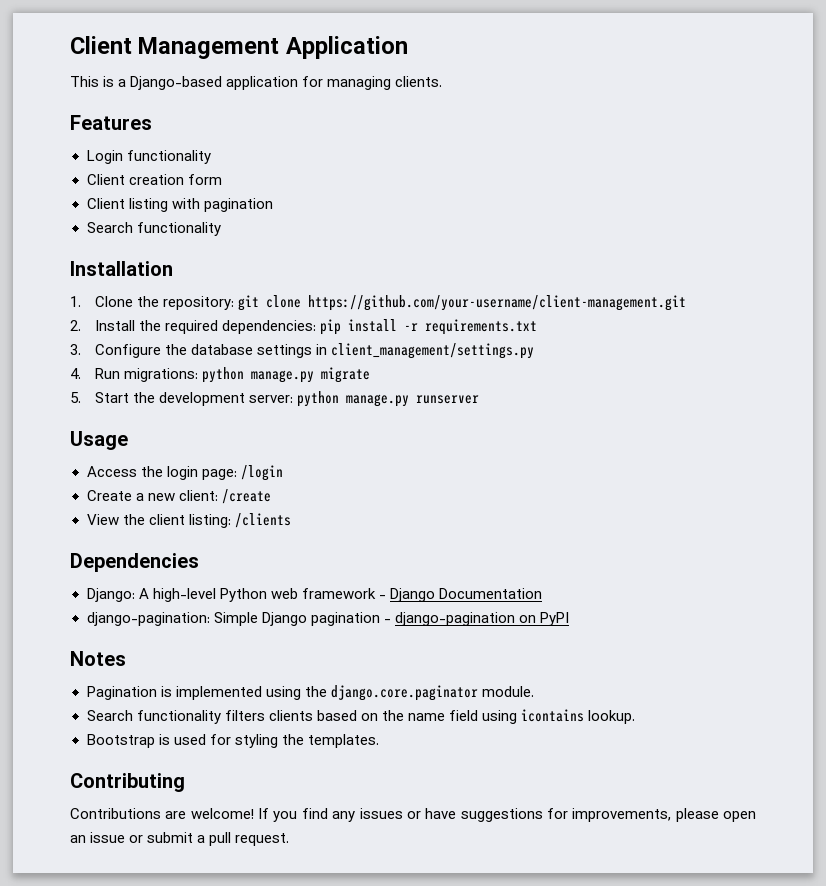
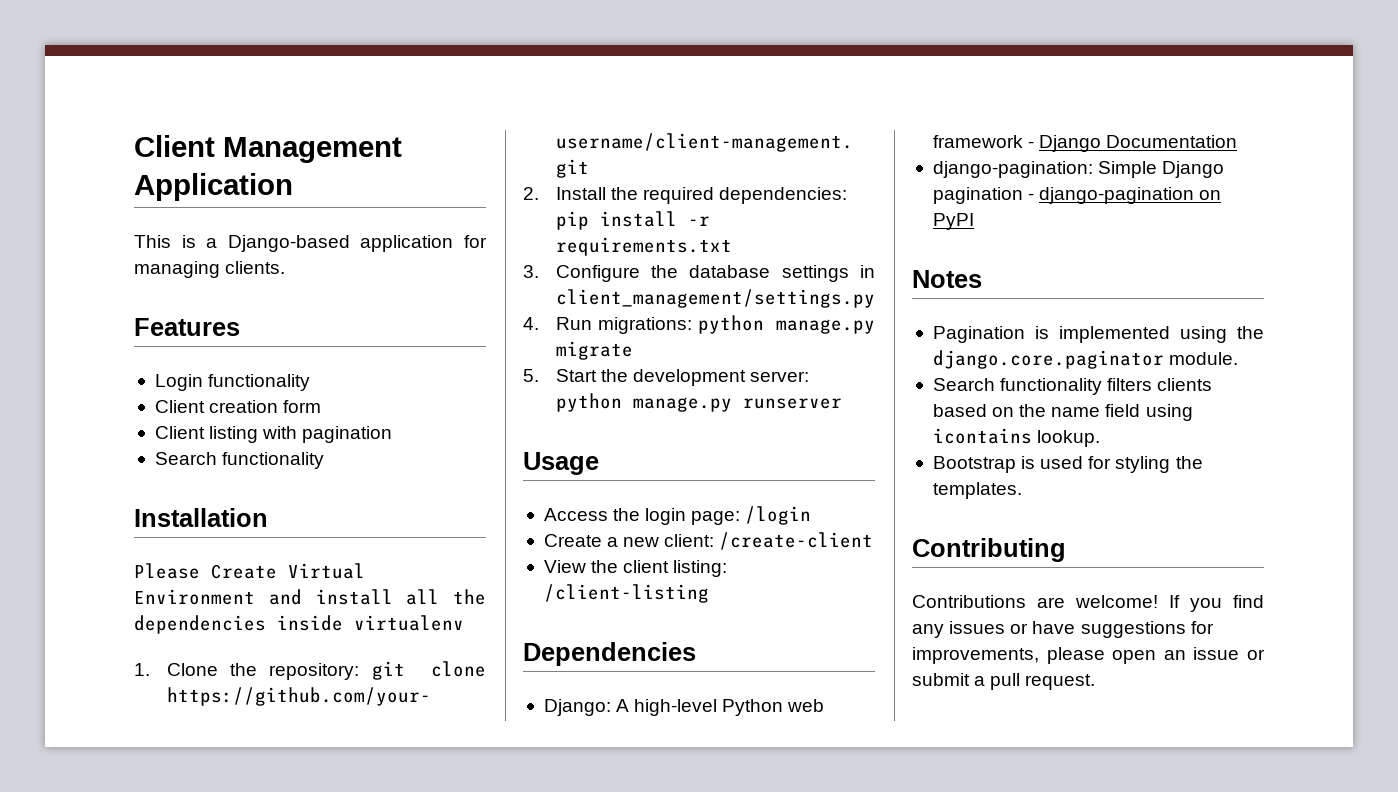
(173, 268) none -> [134,563,365,579] [134,589,486,605] [134,615,464,634] // Please Create Virtual Environment and install all the dependencies inside virtualenv
[221,489,271,504] /create -> [719,532,874,550] /create-client
[234,513,291,528] /clients -> [543,584,709,603] /client-listing

